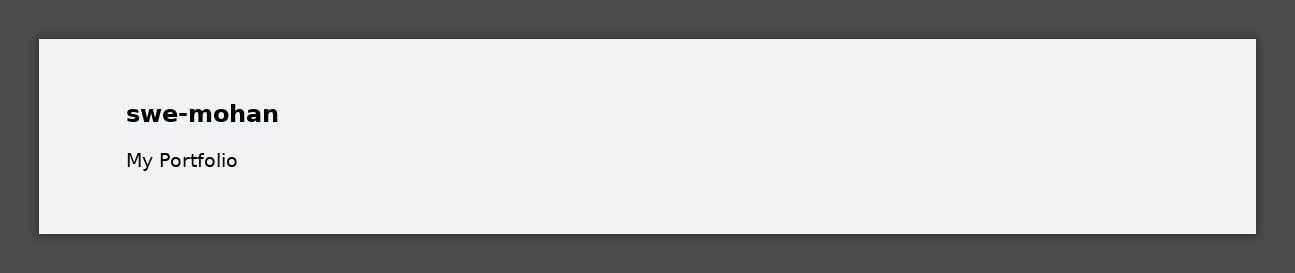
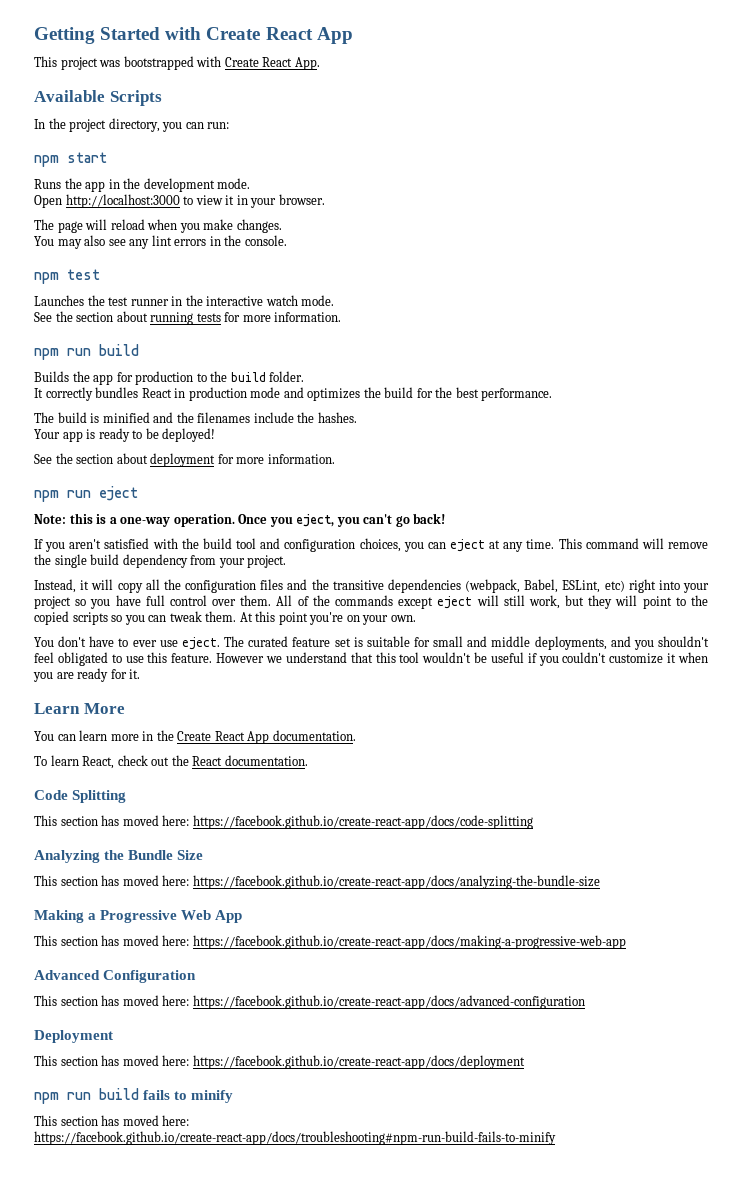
[126,104,279,122] [126,153,238,171] swe-mohan // My Portfolio -> [34,27,353,44] [34,56,320,70] [34,90,162,106] [34,118,230,132] [34,152,107,167] [34,178,251,192] [34,194,325,208] [34,219,282,233] [34,235,287,249] [34,269,100,284] [34,295,335,306] [34,311,342,325] [34,344,139,360] [34,371,305,385] [34,387,553,401] [34,412,357,423] [34,428,216,442] [34,453,335,467] [34,486,138,502] [34,513,446,527] [34,538,708,552] [34,554,287,568] [34,579,709,593] [34,595,708,609] [34,611,416,625] [34,636,709,650] [34,652,709,666] [33,668,141,682] [34,703,125,714] [34,730,356,744] [34,755,308,769] [34,790,127,803] [34,815,533,829] [34,850,204,863] [34,875,600,889] [34,910,243,923] [34,935,626,949] [34,970,197,983] [34,995,585,1009] [34,1030,113,1043] [34,1055,525,1069] [34,1088,234,1104] [34,1115,190,1126] [34,1131,556,1145] Getting Started with Create React App // This project was bootstrapped with Create React App. // Available Scripts // In the project directory, you can run: // npm start // Runs the app in the development mode. // Open http://localhost:3000 to view it in your browser. // The page will reload when you make changes. // You may also see any lint errors in the console. // npm test // Launches the test runner in the interactive watch mode. // See the section about running tests for more information. // npm run build // Builds the app for production to the build folder. // It correctly bundles React in production mode and optimizes the build for the best performance. // The build is minified and the filenames include the hashes. // Your app is ready to be deployed! // See the section about deployment for more information. // npm run eject // Note: this is a one-way operation. Once you eject, you can't go back! // If you aren't satisfied with the build tool and configuration choices, you can eject at any time. This command will remove the single build dependency from your project. // Instead, it will copy all the configuration files and the transitive dependencies (webpack, Babel, ESLint, etc) right into your project so you have full control over them. All of the commands except eject will still work, but they will point to the copied scripts so you can tweak them. At this point you're on your own. // You don't have to ever use eject. The curated feature set is suitable for small and middle deployments, and you shouldn't feel obligated to use this feature. However we understand that this tool wouldn't be useful if you couldn't customize it when you are ready for it. // Learn More // You can learn more in the Create React App documentation. // To learn React, check out the React documentation. // Code Splitting // This section has moved here: https://facebook.github.io/create-react-app/docs/code-splitting // Analyzing the Bundle Size // This section has moved here: https://facebook.github.io/create-react-app/docs/analyzing-the-bundle-size // Making a Progressive Web App // This section has moved here: https://facebook.github.io/create-react-app/docs/making-a-progressive-web-app // Advanced Configuration // This section has moved here: https://facebook.github.io/create-react-app/docs/advanced-configuration // Deployment // This section has moved here: https://facebook.github.io/create-react-app/docs/deployment // npm run build fails to minify // This section has moved here: https://facebook.github.io/create-react-app/docs/troubleshooting#npm-run-build-fails-to-minify

